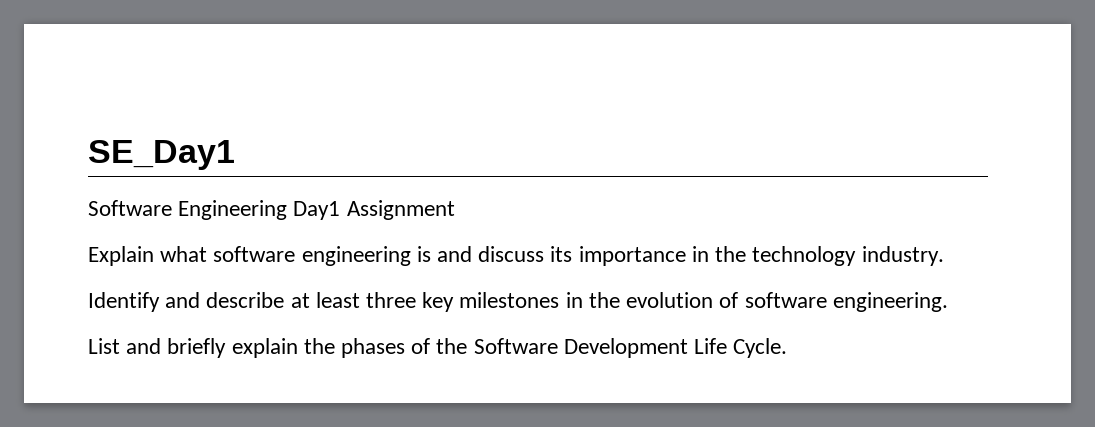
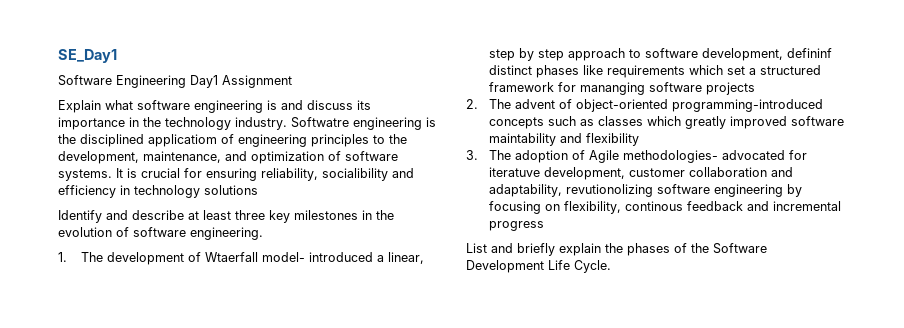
(944, 256) none -> [291,117,436,130] [58,134,407,147] [58,151,398,164] [58,168,414,181] [58,185,258,198] Softwatre engineering is the disciplined applicatiom of engineering principles to the development, maintenance, and optimization of software systems. It is crucial for ensuring reliability, socialibility and efficiency in technology solutions
(948, 302) none -> [58,252,425,265] [489,48,833,61] [489,65,822,78] [489,82,756,95] [466,99,824,112] [489,116,845,129] [489,133,640,146] [466,150,808,163] [489,167,794,180] [489,184,803,197] [489,201,842,214] [489,221,545,231] // 1. The development of Wtaerfall model- introduced a linear, step by step approach to software development, defininf distinct phases like requirements which set a structured framework for mananging software projects // 2. The advent of object-oriented programming-introduced concepts such as classes which greatly improved software maintability and flexibility // 3. The adoption of Agile methodologies- advocated for iteratuve development, customer collaboration and adaptability, revutionolizing software engineering by focusing on flexibility, continous feedback and incremental progress

